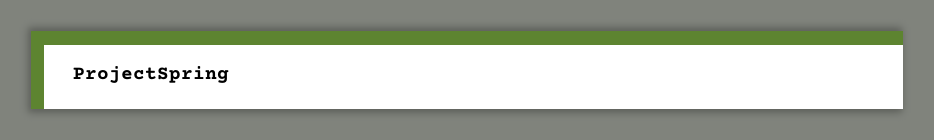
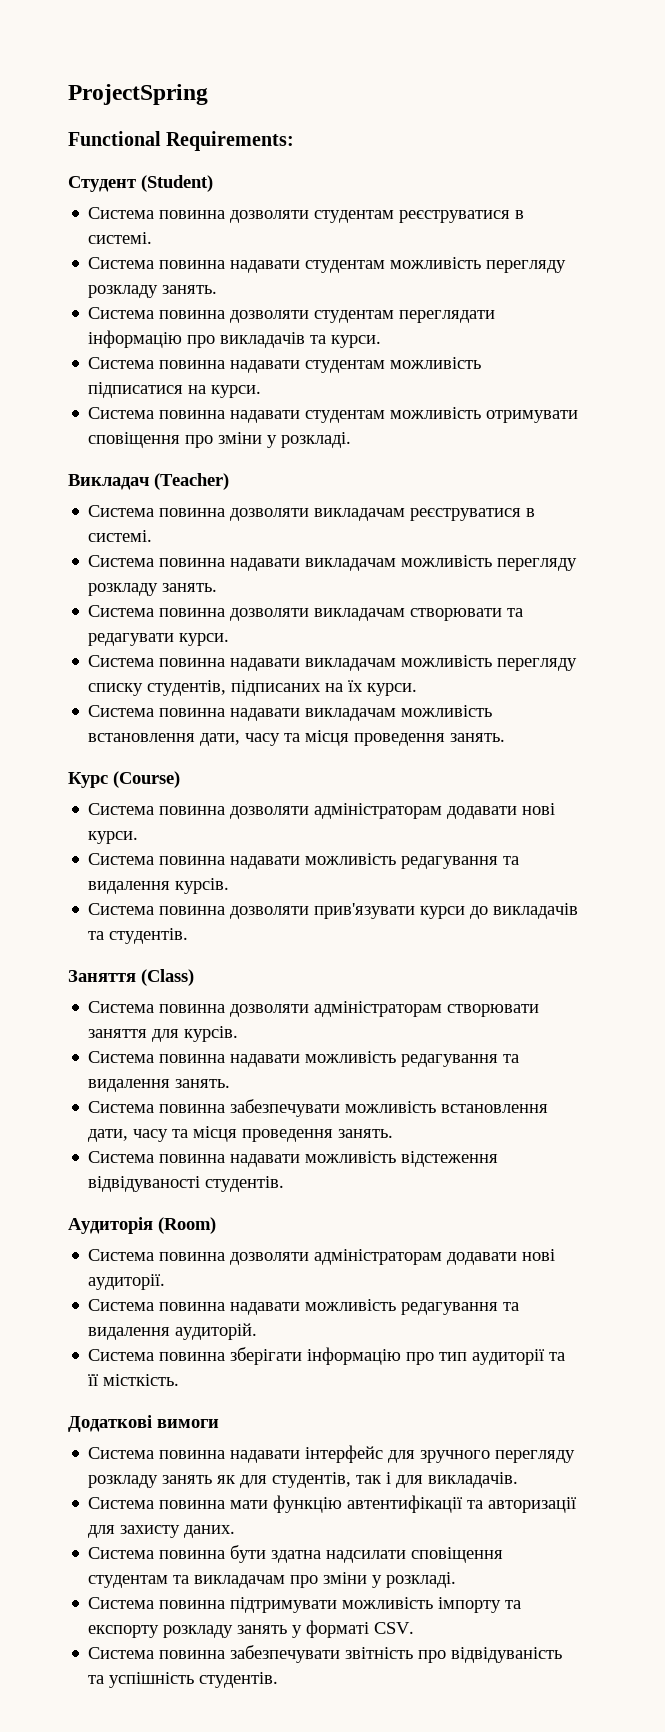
(229, 74) none -> [68,131,295,151] [68,175,213,192] [88,207,525,223] [88,232,153,244] [88,257,567,273] [88,285,218,298] [88,307,496,323] [88,330,382,348] [88,357,482,373] [88,382,262,398] [88,407,579,423] [88,432,352,448] [68,473,229,490] [88,505,536,521] [88,530,153,542] [88,555,578,571] [88,583,218,596] [88,605,524,621] [88,633,230,646] [88,655,578,671] [88,680,418,696] [88,705,493,721] [88,730,506,746] [68,771,180,788] [88,803,556,819] [88,831,139,844] [88,853,520,869] [88,878,230,894] [88,903,579,919] [88,928,189,944] [68,969,194,986] [88,1001,540,1017] [88,1026,239,1042] [88,1051,520,1067] [88,1079,231,1092] [88,1099,549,1117] [88,1126,394,1142] [88,1151,499,1167] [88,1176,285,1192] [68,1217,216,1234] [88,1249,556,1265] [88,1274,166,1290] [88,1299,520,1315] [88,1323,258,1340] [88,1347,566,1365] [88,1374,180,1386] [68,1415,219,1432] [88,1445,576,1463] [88,1472,519,1488] [88,1495,578,1513] [88,1525,236,1538] [88,1545,504,1563] [88,1572,457,1588] [88,1597,522,1613] [88,1620,415,1638] [88,1645,563,1663] [88,1672,279,1688] // Functional Requirements: // Студент (Student) // Система повинна дозволяти студентам реєструватися в системі. // Система повинна надавати студентам можливість перегляду розкладу занять. // Система повинна дозволяти студентам переглядати інформацію про викладачів та курси. // Система повинна надавати студентам можливість підписатися на курси. // Система повинна надавати студентам можливість отримувати сповіщення про зміни у розкладі. // Викладач (Teacher) // Система повинна дозволяти викладачам реєструватися в системі. // Система повинна надавати викладачам можливість перегляду розкладу занять. // Система повинна дозволяти викладачам створювати та редагувати курси. // Система повинна надавати викладачам можливість перегляду списку студентів, підписаних на їх курси. // Система повинна надавати викладачам можливість встановлення дати, часу та місця проведення занять. // Курс (Course) // Система повинна дозволяти адміністраторам додавати нові курси. // Система повинна надавати можливість редагування та видалення курсів. // Система повинна дозволяти прив'язувати курси до викладачів та студентів. // Заняття (Class) // Система повинна дозволяти адміністраторам створювати заняття для курсів. // Система повинна надавати можливість редагування та видалення занять. // Система повинна забезпечувати можливість встановлення дати, часу та місця проведення занять. // Система повинна надавати можливість відстеження відвідуваності студентів. // Аудиторія (Room) // Система повинна дозволяти адміністраторам додавати нові аудиторії. // Система повинна надавати можливість редагування та видалення аудиторій. // Система повинна зберігати інформацію про тип аудиторії та її місткість. // Додаткові вимоги // Система повинна надавати інтерфейс для зручного перегляду розкладу занять як для студентів, так і для викладачів. // Система повинна мати функцію автентифікації та авторизації для захисту даних. // Система повинна бути здатна надсилати сповіщення студентам та викладачам про зміни у розкладі. // Система повинна підтримувати можливість імпорту та експорту розкладу занять у форматі CSV. // Система повинна забезпечувати звітність про відвідуваність та успішність студентів.

